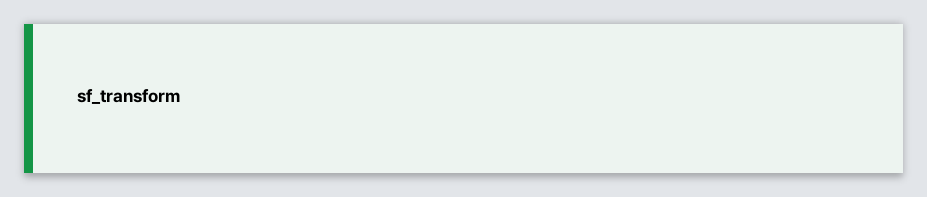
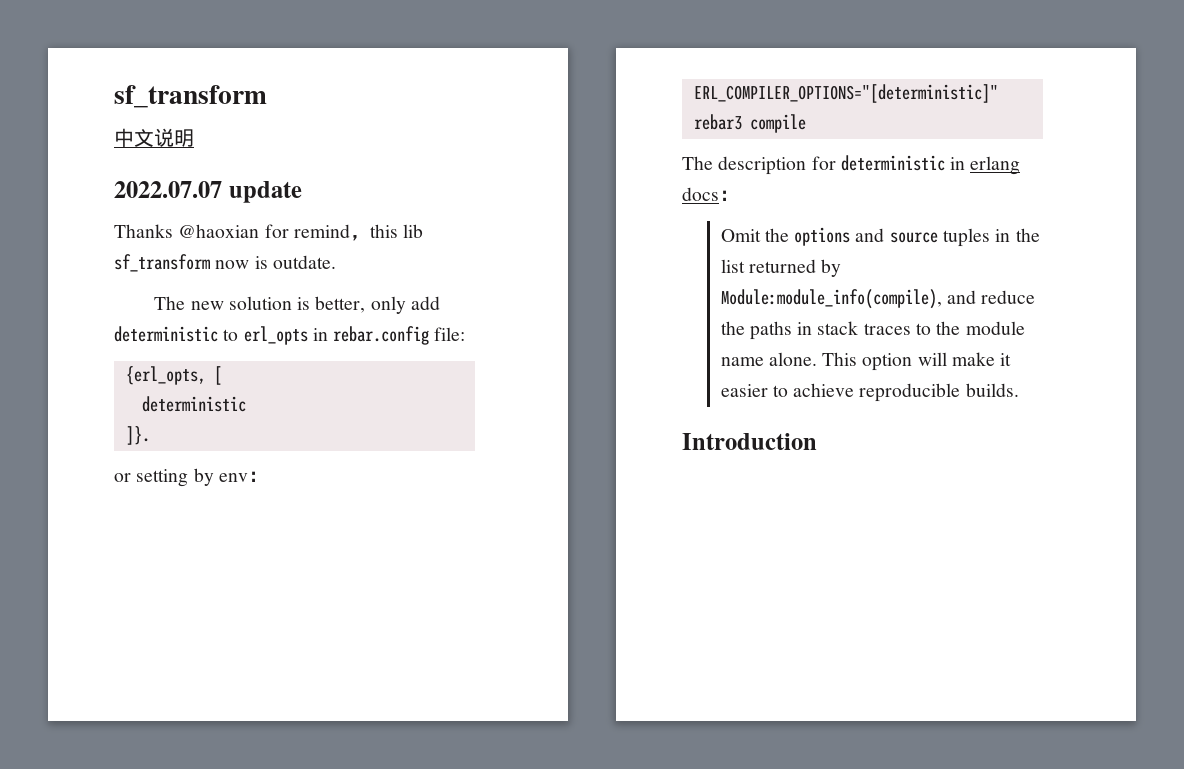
[77,89,180,104] sf_transform -> [114,85,267,108] [114,128,194,147] [114,181,302,203] [114,224,424,241] [114,254,336,272] [154,296,440,314] [114,326,466,345] [125,366,222,385] [141,396,246,412] [125,426,150,445] [114,468,268,487] [693,84,998,103] [693,114,806,133] [682,155,1021,175] [682,187,739,201] [720,227,1040,247] [720,259,842,277] [720,289,1036,309] [720,321,1025,340] [720,352,1012,371] [720,383,1019,402] [682,433,817,450] sf_transform // 中文说明 // 2022.07.07 update // Thanks @haoxian for remind，this lib sf_transform now is outdate. // The new solution is better, only add deterministic to erl_opts in rebar.config file: // {erl_opts, [ // deterministic // ]}. // or setting by env： // ERL_COMPILER_OPTIONS="[deterministic]" rebar3 compile // The description for deterministic in erlang docs： // Omit the options and source tuples in the list returned by Module:module_info(compile), and reduce the paths in stack traces to the module name alone. This option will make it easier to achieve reproducible builds. // Introduction

